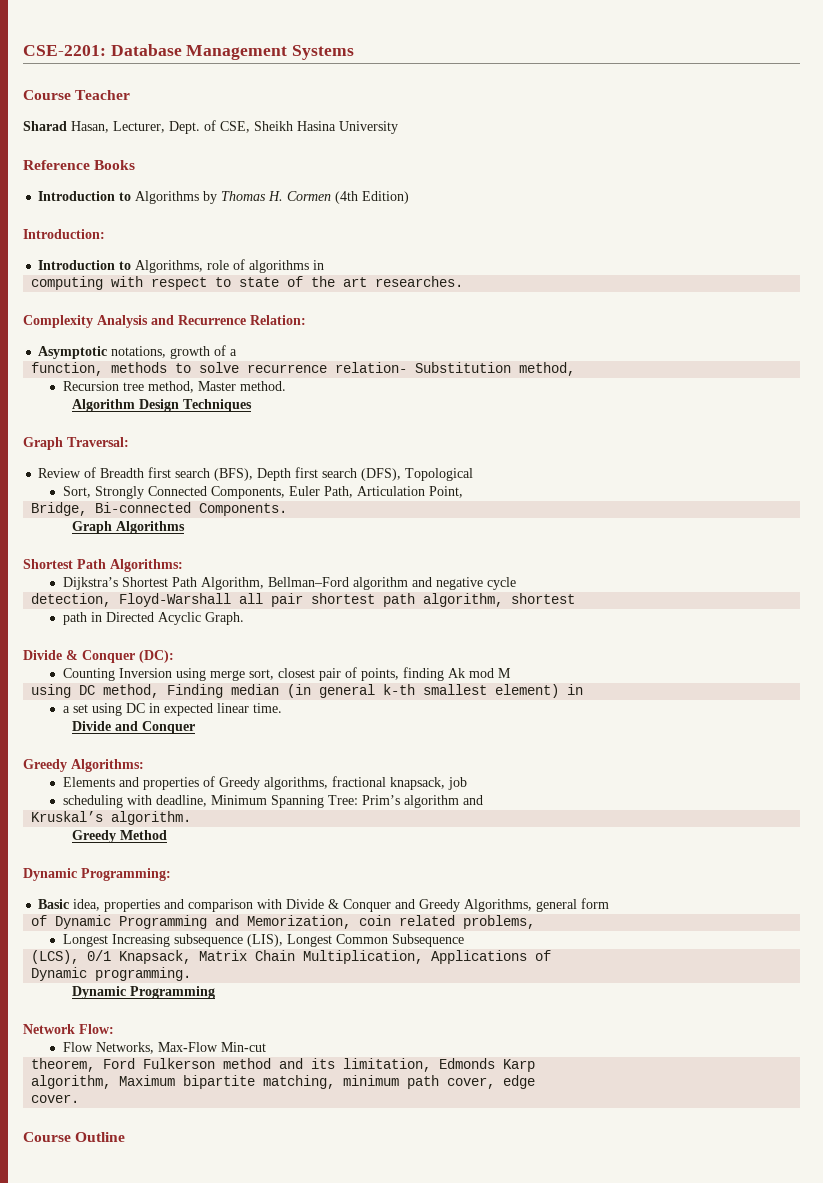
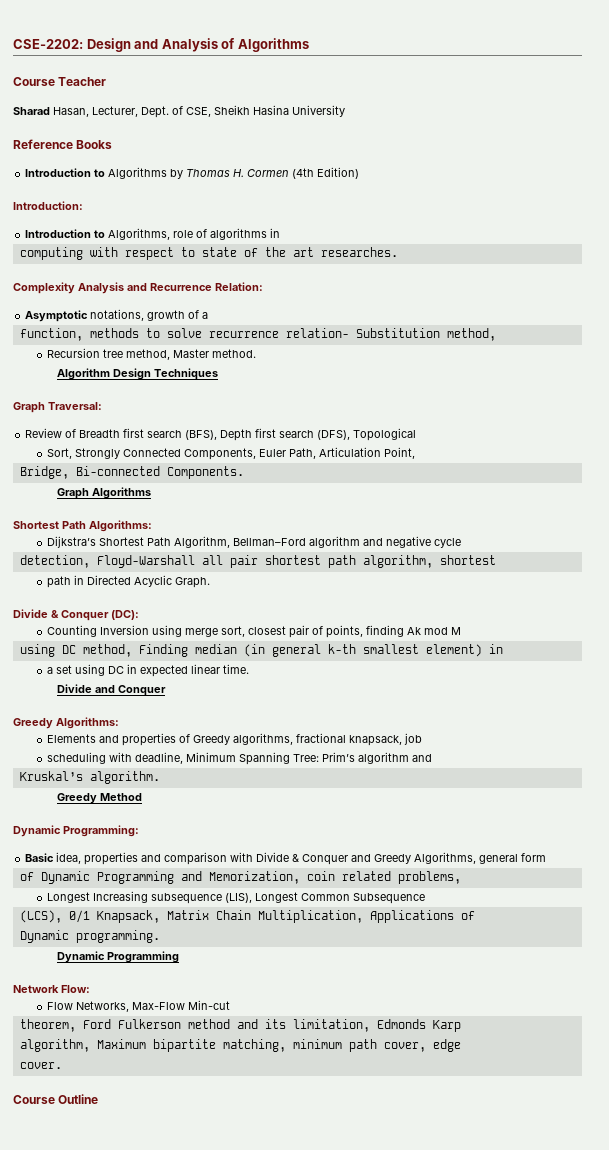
[23,44,355,60] CSE-2201: Database Management Systems -> [13,38,309,52] CSE-2202: Design and Analysis of Algorithms

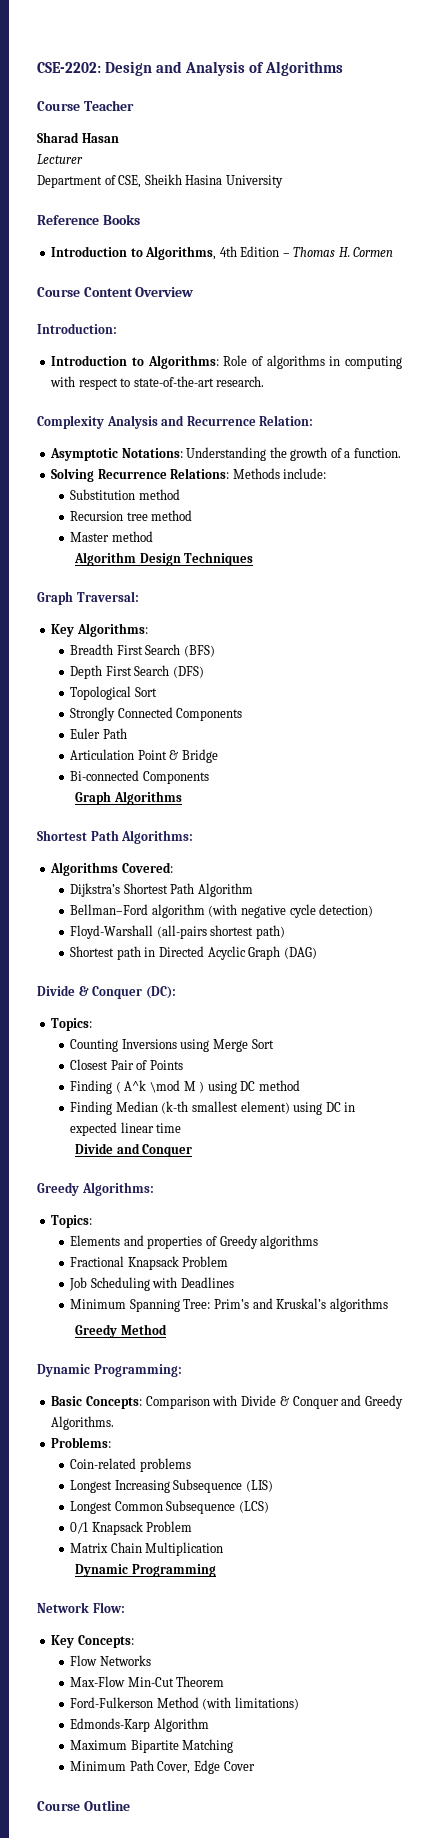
[53,106,169,118] Hasan, Lecturer, Dept. -> [81,133,119,143] [37,154,83,164] [37,175,102,188] Hasan // Lecturer // Department
[108,167,184,179] Algorithms by -> [145,246,290,260] Algorithms, 4th Edition –
[292,167,360,179] (4th Edition) -> [37,287,194,297] // Course Content Overview
[108,228,194,240] Algorithms, role -> [147,355,248,369] Algorithms: Role
(281, 233) // -> (341, 361) none
[201,247,398,257] state of the art researches. -> [133,376,265,387] state-of-the-art research.
[90,309,145,321] notations, -> [121,447,287,461] Notations: Understanding the
[19,328,496,341] // function, methods to solve recurrence relation- Substitution method, -> [353,448,401,458] [51,468,327,482] [70,489,180,500] function. // Solving Recurrence Relations: Methods include: // Substitution method
[125,349,256,360] method, Master method. -> [151,510,193,521] [70,531,153,542] method // Master method
[25,428,351,441] Review of Breadth first search (BFS), Depth first search (DFS), -> [51,623,148,637] [70,644,215,657] [70,665,204,679] Key Algorithms: // Breadth First Search (BFS) // Depth First Search (DFS) //
[46,448,72,459] // Sort, -> [134,687,157,697] Sort //
[183,447,415,460] [19,466,244,479] Components, Euler Path, Articulation Point, // Bridge, Bi-connected Components. -> [176,708,243,721] [70,728,127,739] [70,749,218,763] [70,770,209,784] Components // Euler Path // Articulation Point & Bridge // Bi-connected Components
(152, 526) none -> [50,862,173,876] // Algorithms Covered:
[173,536,230,548] Algorithm, -> [197,883,253,897] Algorithm //
[362,538,383,546] and -> [208,904,238,917] (with
[19,555,496,568] // detection, Floyd-Warshall all pair shortest path algorithm, shortest // -> [319,904,374,917] [70,925,285,939] [70,946,115,957] detection) // Floyd-Warshall (all-pairs shortest path) // Shortest
[174,577,210,588] Graph. -> [248,946,317,960] Graph (DAG)
(139, 615) none -> [51,1018,93,1031] // Topics:
[99,625,448,638] Inversion using merge sort, closest pair of points, finding Ak mod -> [121,1039,274,1052] [70,1059,183,1070] [70,1080,180,1094] Inversions using Merge Sort // Closest Pair of Points // Finding ( A^k \mod
[19,644,503,657] [46,665,72,674] // using DC method, Finding median (in general k-th smallest element) in // a set -> [199,1080,300,1094] [70,1101,290,1115] ) using DC method // Finding Median (k-th smallest element)
[222,664,249,674] time. -> [156,1123,182,1133] time
(119, 723) none -> [51,1215,93,1228] // Topics:
[232,733,422,746] [46,752,183,764] algorithms, fractional knapsack, job // scheduling with deadline, -> [260,1235,319,1249] [70,1256,229,1270] [69,1277,234,1291] algorithms // Fractional Knapsack Problem // Job Scheduling with Deadlines //
[357,752,432,764] [19,771,160,784] algorithm and // Kruskal’s algorithm. -> [252,1298,388,1312] and Kruskal’s algorithms
[56,852,228,865] idea, properties and comparison -> [86,1396,210,1409] Concepts: Comparison
[414,852,547,864] [19,871,461,884] Algorithms, general form // of Dynamic Programming and Memorization, coin related problems, -> [51,1416,115,1430] [51,1437,112,1448] [70,1458,191,1472] Algorithms. // Problems: // Coin-related problems
[150,893,252,904] subsequence (LIS), -> [173,1479,273,1493] Subsequence (LIS) //
[19,910,475,923] [19,930,160,943] // (LCS), 0/1 Knapsack, Matrix Chain Multiplication, Applications of // Dynamic programming. -> [238,1501,269,1513] [70,1521,193,1535] [70,1542,224,1556] (LCS) // 0/1 Knapsack Problem // Matrix Chain Multiplication
(90, 989) none -> [51,1635,134,1648] // Key Concepts:
[75,1000,230,1012] [19,1019,461,1032] [19,1039,461,1052] [19,1062,62,1069] Networks, Max-Flow Min-cut // theorem, Ford Fulkerson method and its limitation, Edmonds Karp // algorithm, Maximum bipartite matching, minimum path cover, edge // cover. -> [99,1655,151,1666] [70,1676,225,1687] [70,1697,299,1710] [70,1718,209,1732] [70,1739,234,1753] [70,1760,255,1774] Networks // Max-Flow Min-Cut Theorem // Ford-Fulkerson Method (with limitations) // Edmonds-Karp Algorithm // Maximum Bipartite Matching // Minimum Path Cover, Edge Cover

